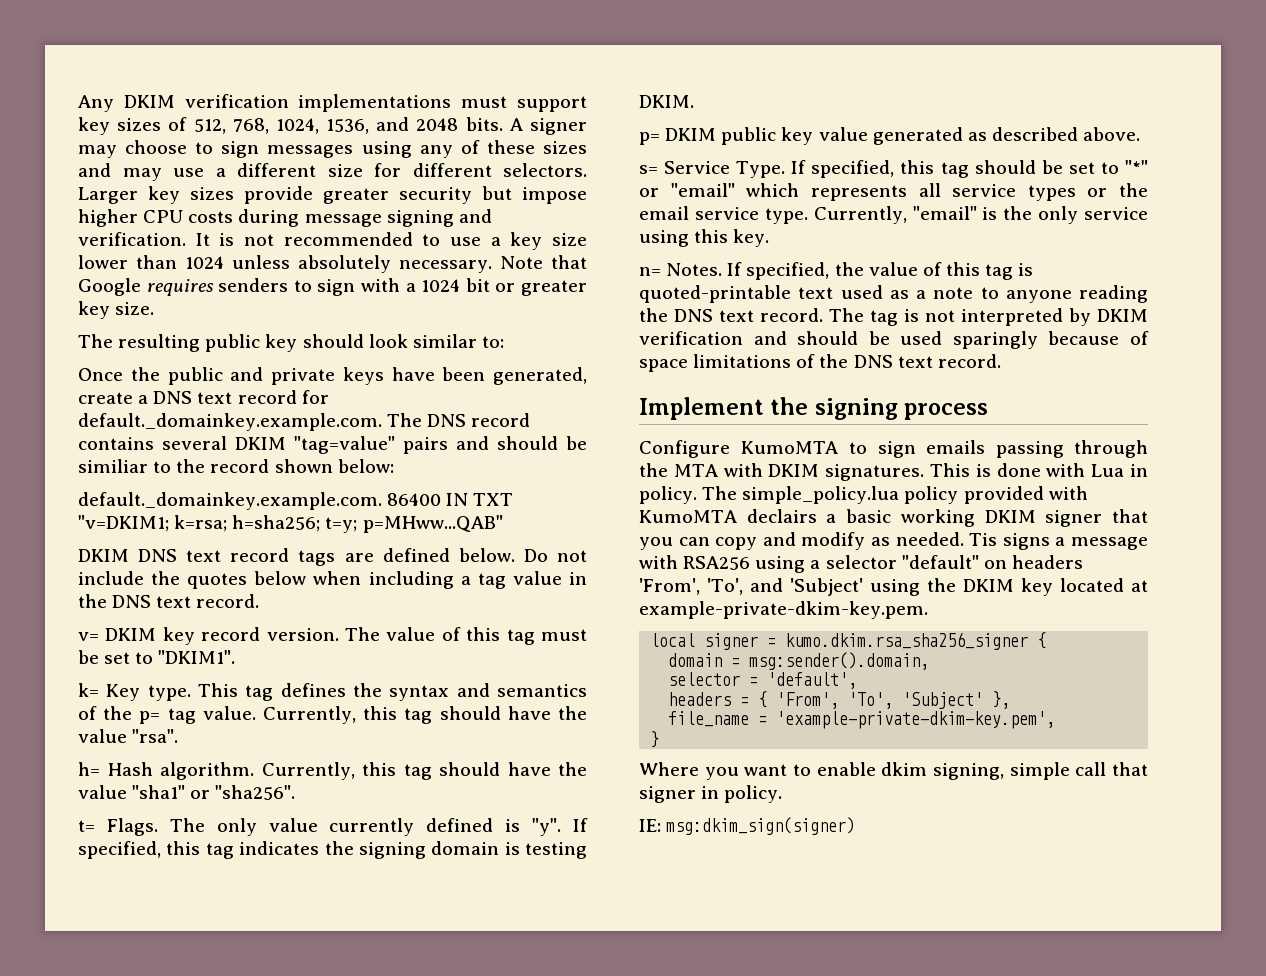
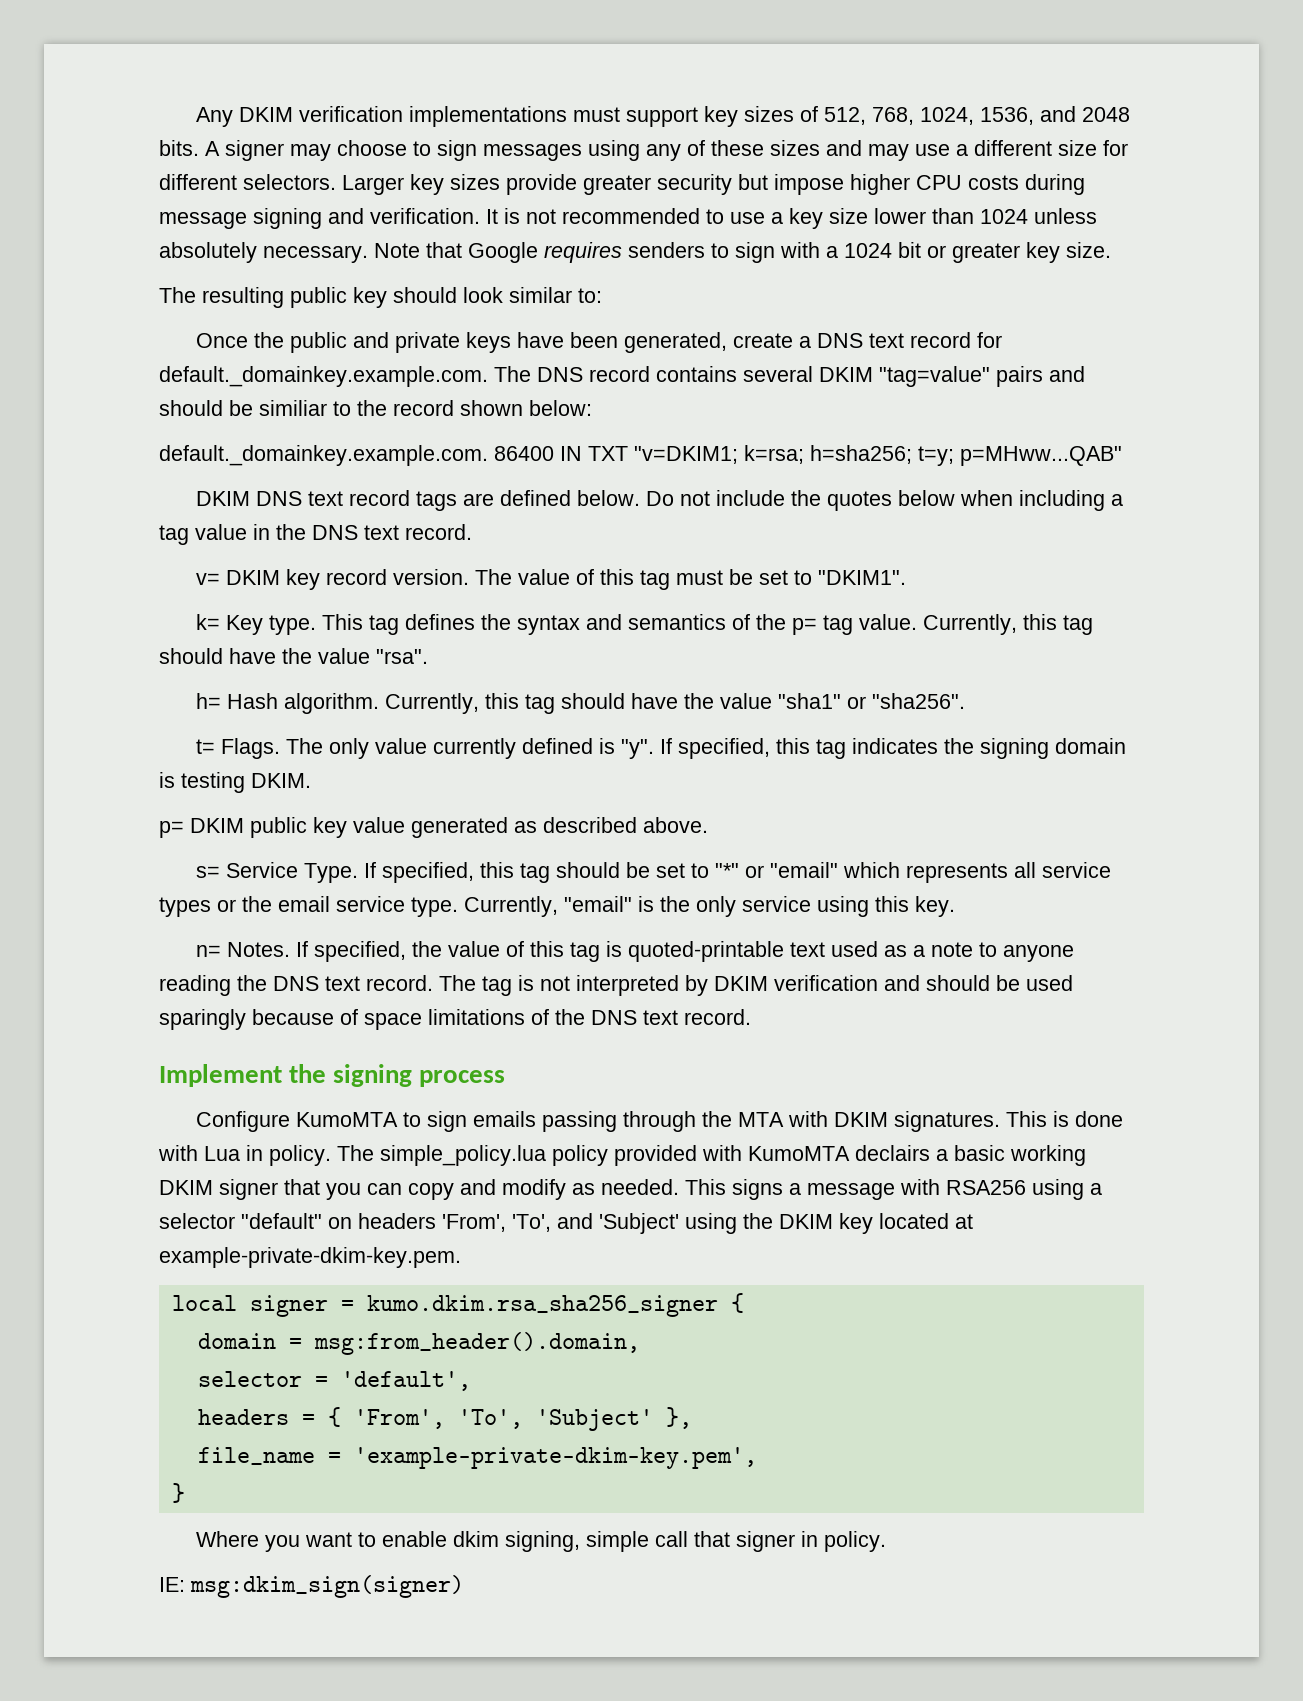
[969,533,998,546] Tis -> [685,1179,726,1195] This
[749,652,930,670] msg:sender().domain, -> [313,1332,640,1355] msg:from_header().domain,

